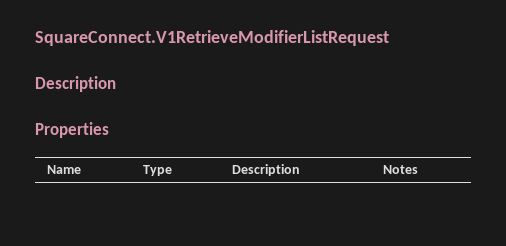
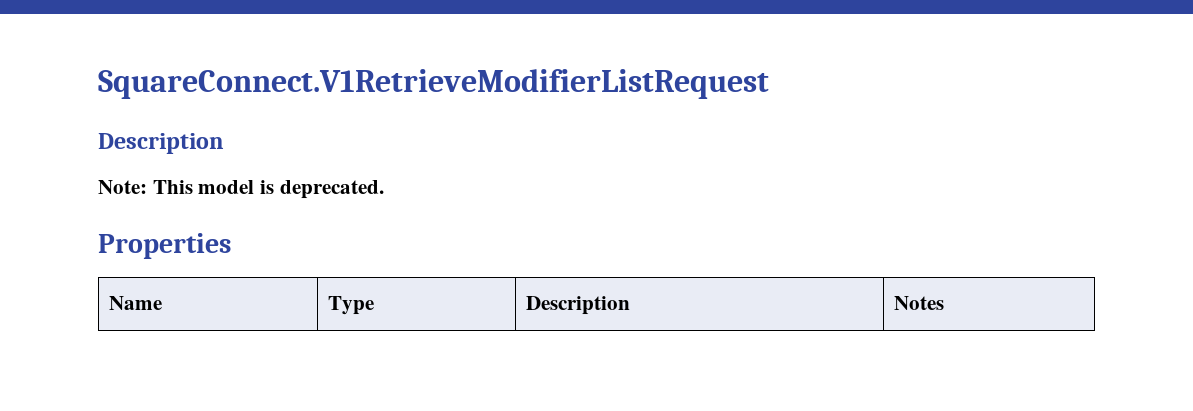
(116, 84) none -> [98,180,384,199] // Note: This model is deprecated.

